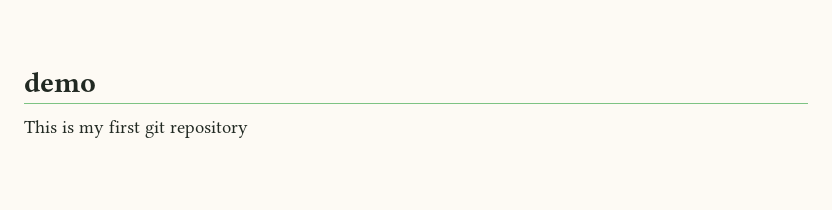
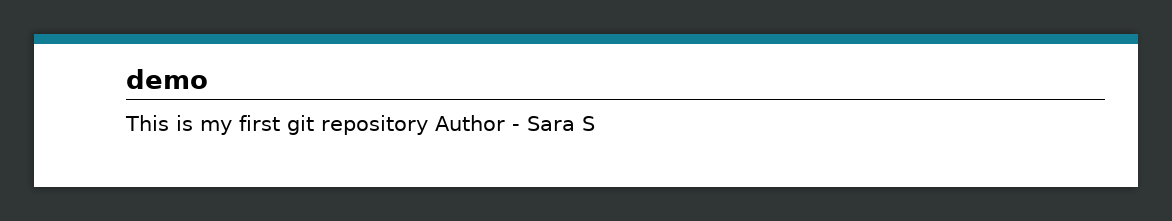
(248, 129) none -> [435,115,595,131] Author - Sara S

